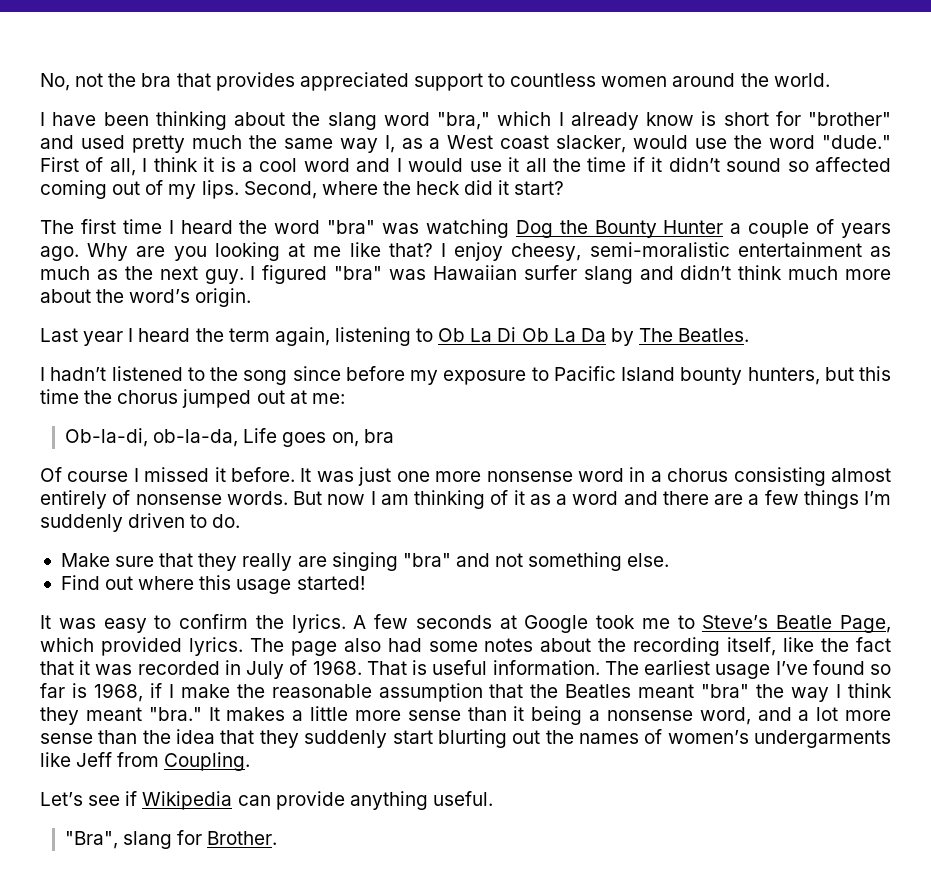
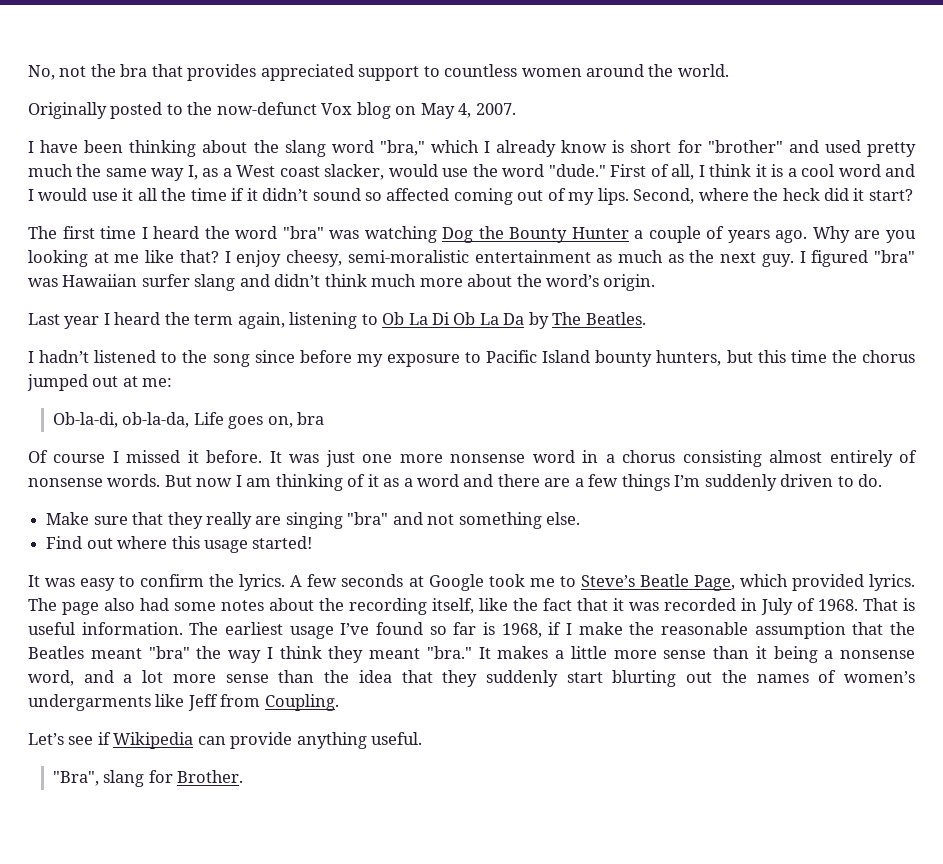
(830, 80) none -> [28,102,516,119] // Originally posted to the now-defunct Vox blog on May 4, 2007.

